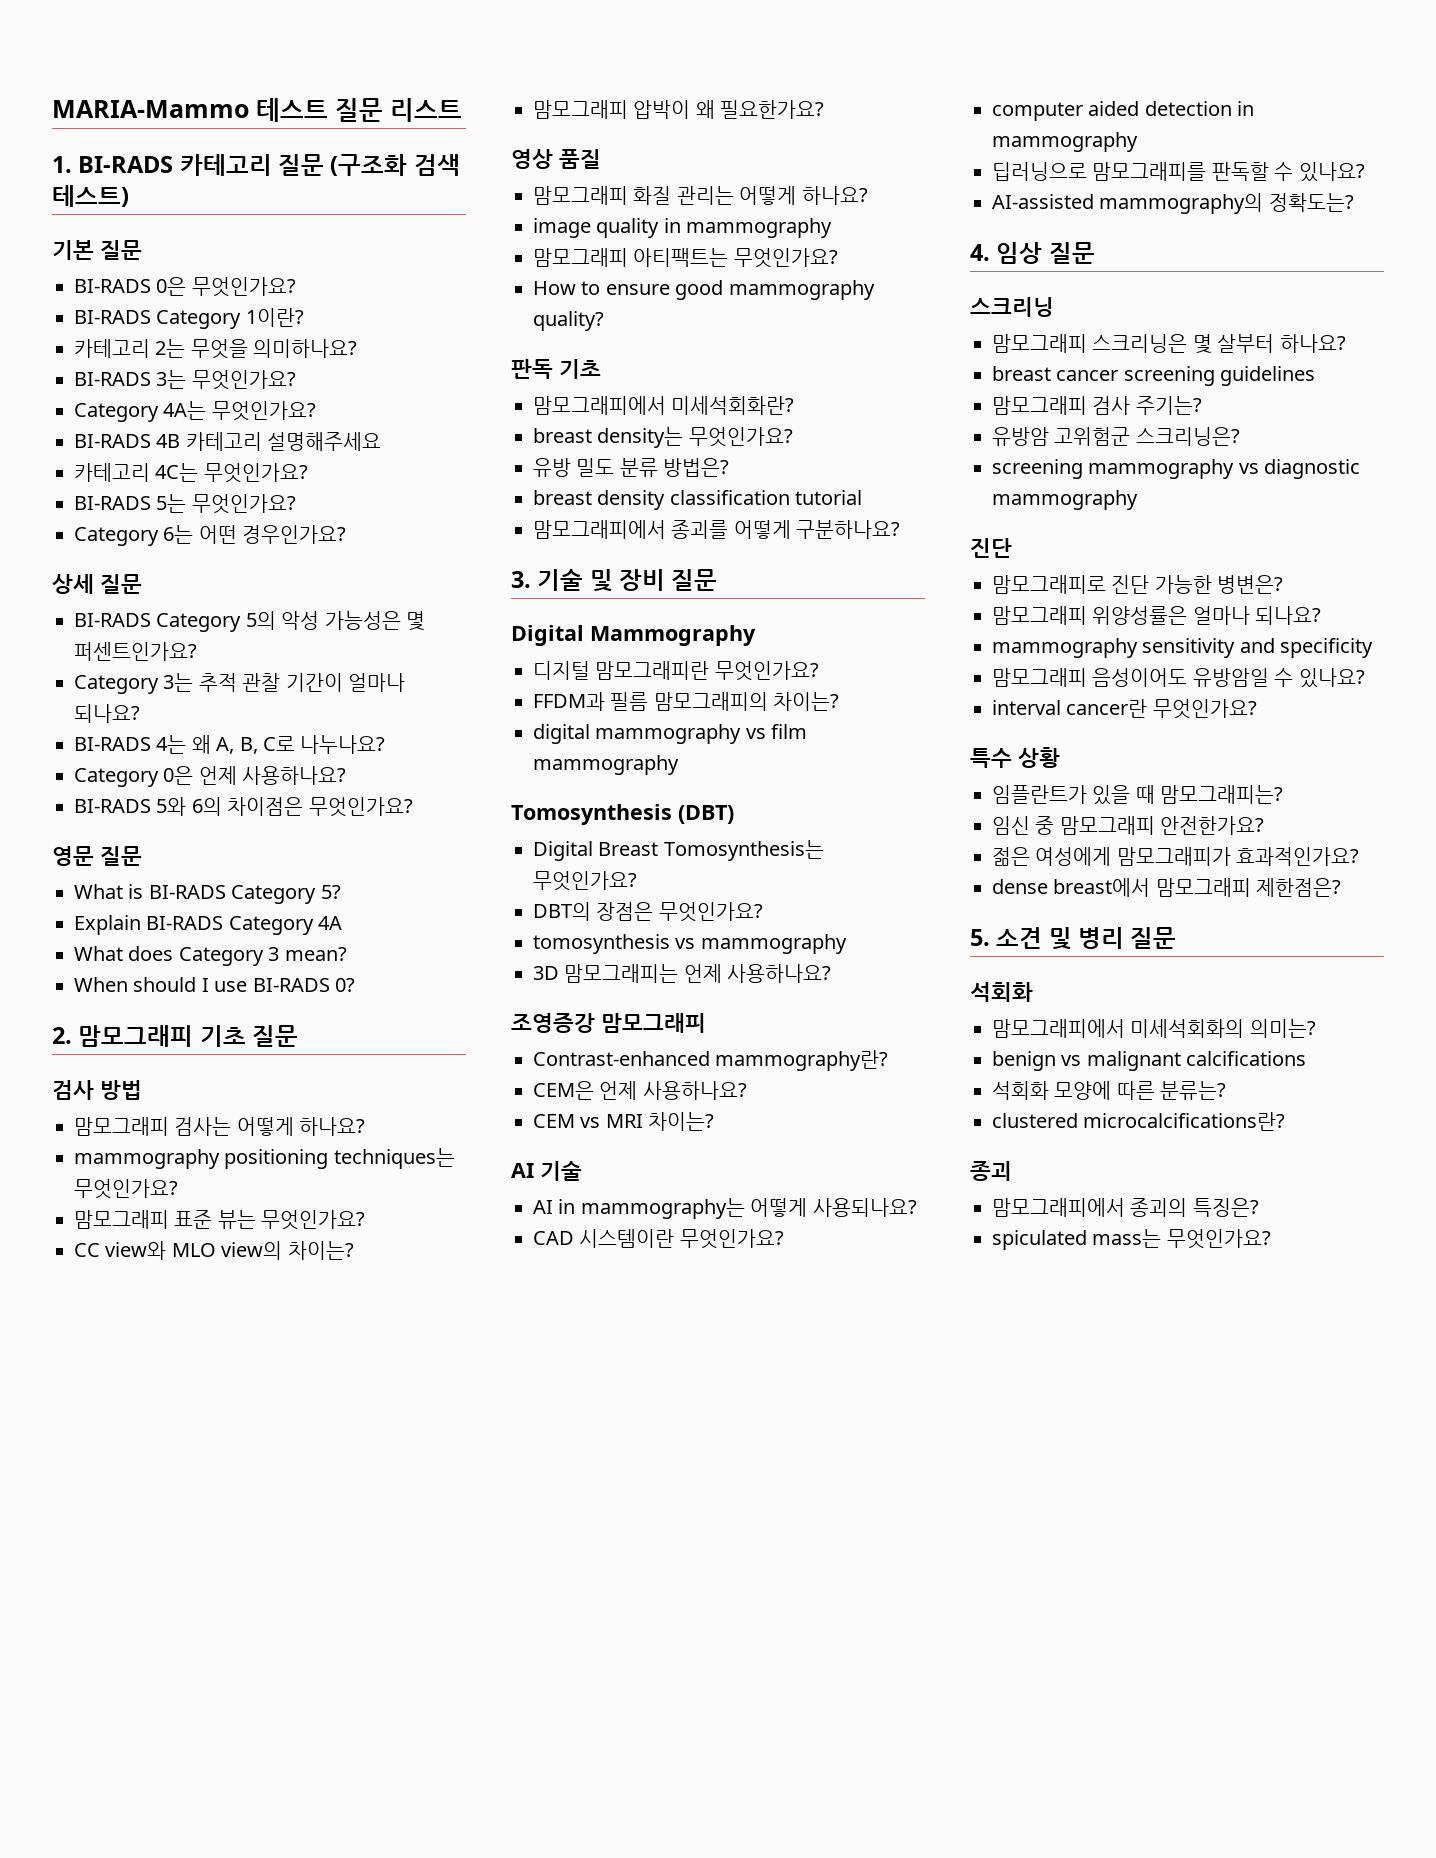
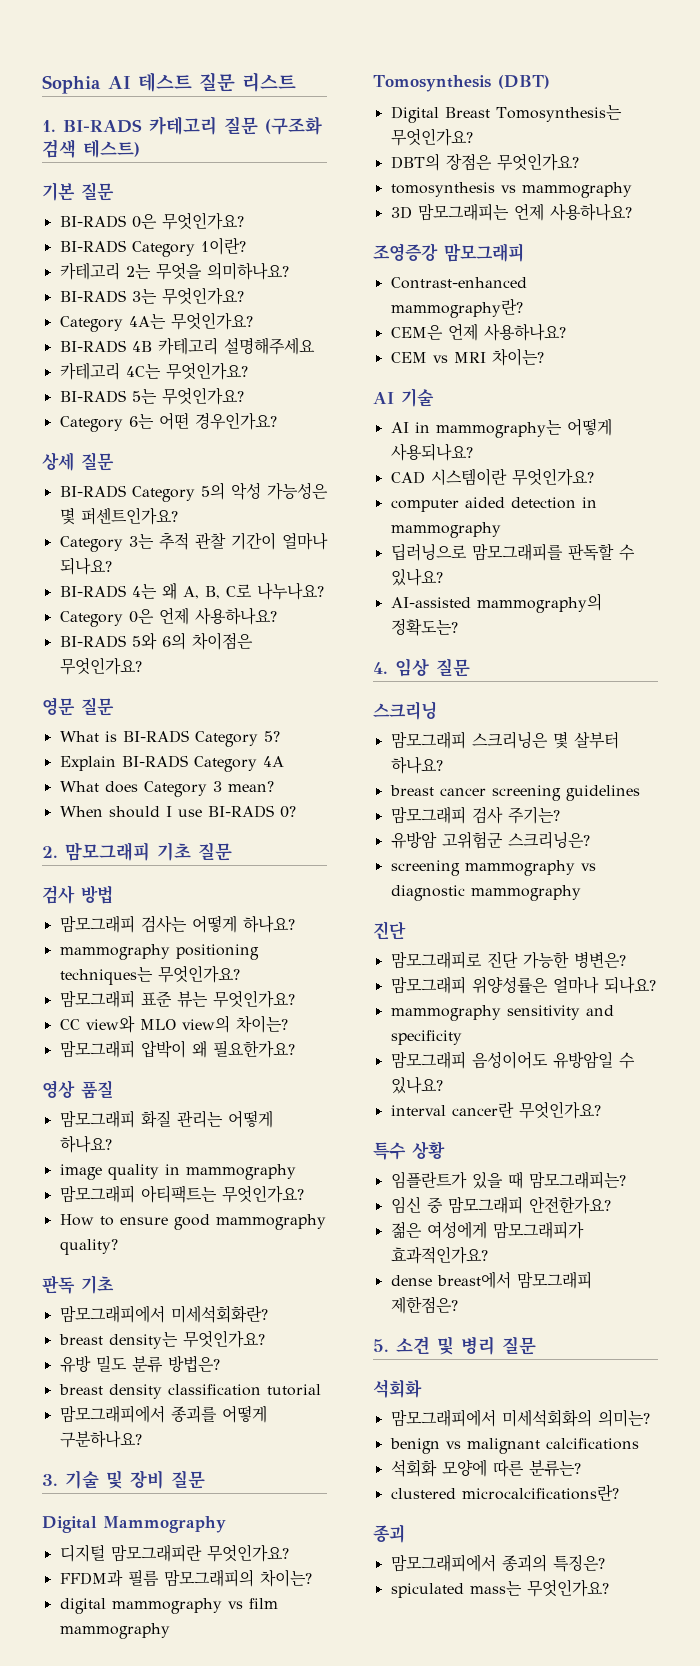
[52,100,249,118] MARIA-Mammo -> [42,75,131,94] Sophia AI

